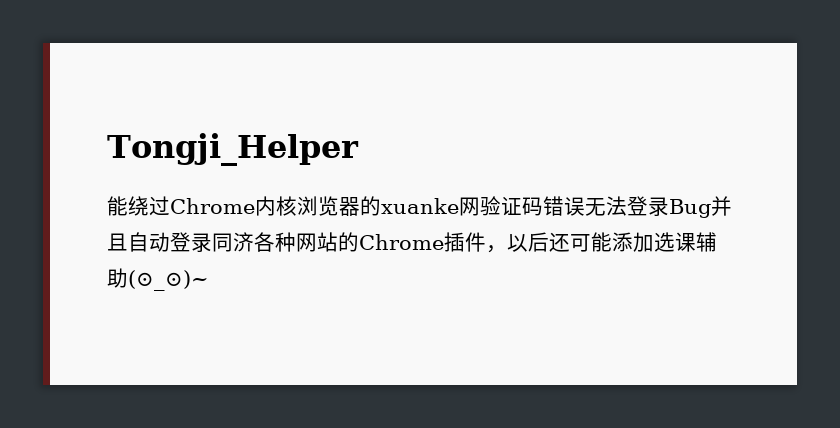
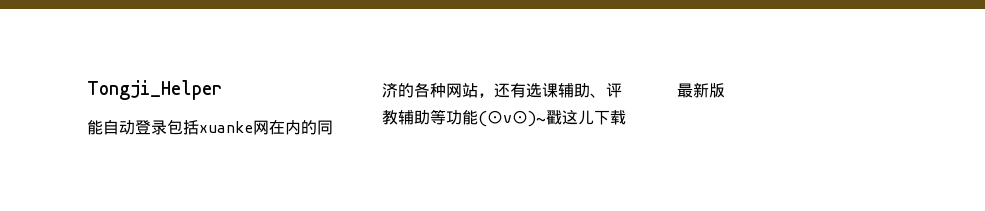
[128,196,732,218] [107,232,717,253] [107,268,209,291] 绕过Chrome内核浏览器的xuanke网验证码错误无法登录Bug并且自动登录同济各种网站的Chrome插件，以后还可能添加选课辅助(⊙_⊙)~ -> [103,119,333,135] [382,82,622,98] [382,109,626,127] [677,82,725,98] 自动登录包括xuanke网在内的同济的各种网站，还有选课辅助、评教辅助等功能(⊙v⊙)~戳这儿下载最新版

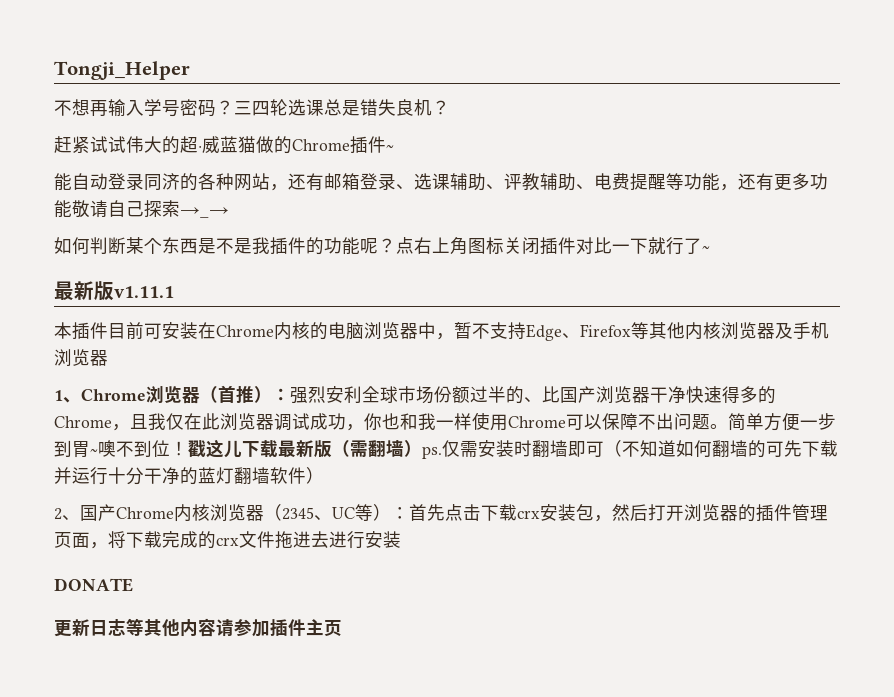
(222, 90) none -> [54,99,450,117] [54,136,394,154] // 不想再输入学号密码？三四轮选课总是错失良机？ // 赶紧试试伟大的超·威蓝猫做的Chrome插件~
[167,119,317,135] 包括xuanke网在内的 -> (144, 181) none
(526, 90) none -> [324,173,414,190] 邮箱登录、
[430,109,626,127] [677,82,725,98] 等功能(⊙v⊙)~戳这儿下载最新版 -> [576,173,828,191] [54,200,229,218] [54,237,710,255] [54,281,174,301] [54,322,829,341] [54,349,108,366] [54,385,776,404] [54,412,836,431] [54,439,838,459] [54,467,324,485] [54,504,828,522] [54,531,401,549] [54,578,133,592] [54,618,342,637] 、电费提醒等功能，还有更多功能敬请自己探索→_→ // 如何判断某个东西是不是我插件的功能呢？点右上角图标关闭插件对比一下就行了~ // 最新版v1.11.1 // 本插件目前可安装在Chrome内核的电脑浏览器中，暂不支持Edge、Firefox等其他内核浏览器及手机浏览器 // 1、Chrome浏览器（首推）：强烈安利全球市场份额过半的、比国产浏览器干净快速得多的Chrome，且我仅在此浏览器调试成功，你也和我一样使用Chrome可以保障不出问题。简单方便一步到胃~噢不到位！戳这儿下载最新版（需翻墙）ps.仅需安装时翻墙即可（不知道如何翻墙的可先下载并运行十分干净的蓝灯翻墙软件） // 2、国产Chrome内核浏览器（2345、UC等）：首先点击下载crx安装包，然后打开浏览器的插件管理页面，将下载完成的crx文件拖进去进行安装 // DONATE // 更新日志等其他内容请参加插件主页

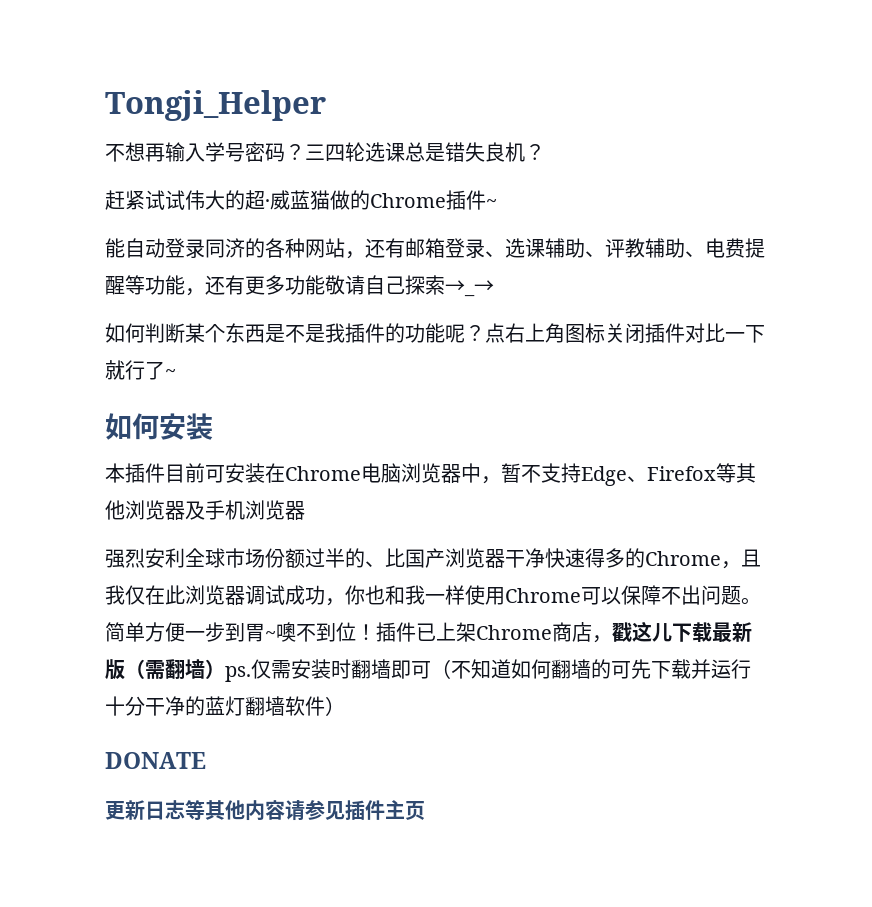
[54,281,174,301] 最新版v1.11.1 -> [105,413,213,440] 如何安装
[274,322,328,340] 内核的 -> (361, 473) none
[685,322,721,340] 内核 -> (125, 510) none
[54,385,290,404] 1、Chrome浏览器（首推）： -> (305, 510) none
(188, 448) none -> [376,622,612,643] 插件已上架Chrome商店，
[54,504,828,522] [54,531,401,549] // 2、国产Chrome内核浏览器（2345、UC等）：首先点击下载crx安装包，然后打开浏览器的插件管理页面，将下载完成的crx文件拖进去进行安装 -> (345, 706) none
[252,619,270,637] 加 -> [325,801,345,820] 见

